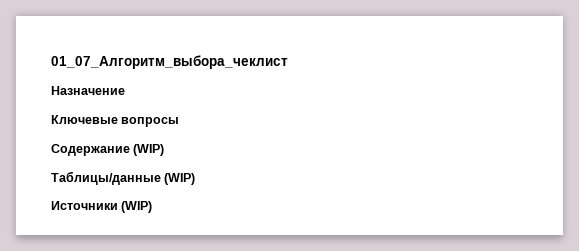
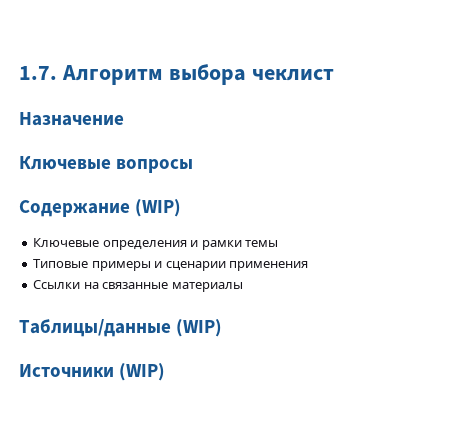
[51,55,288,69] 01_07_Алгоритм_выбора_чеклист -> [19,63,334,85] 1.7. Алгоритм выбора чеклист
(165, 150) none -> [33,238,279,250] [33,259,309,271] [33,280,243,292] // Ключевые определения и рамки темы // Типовые примеры и сценарии применения // Ссылки на связанные материалы

